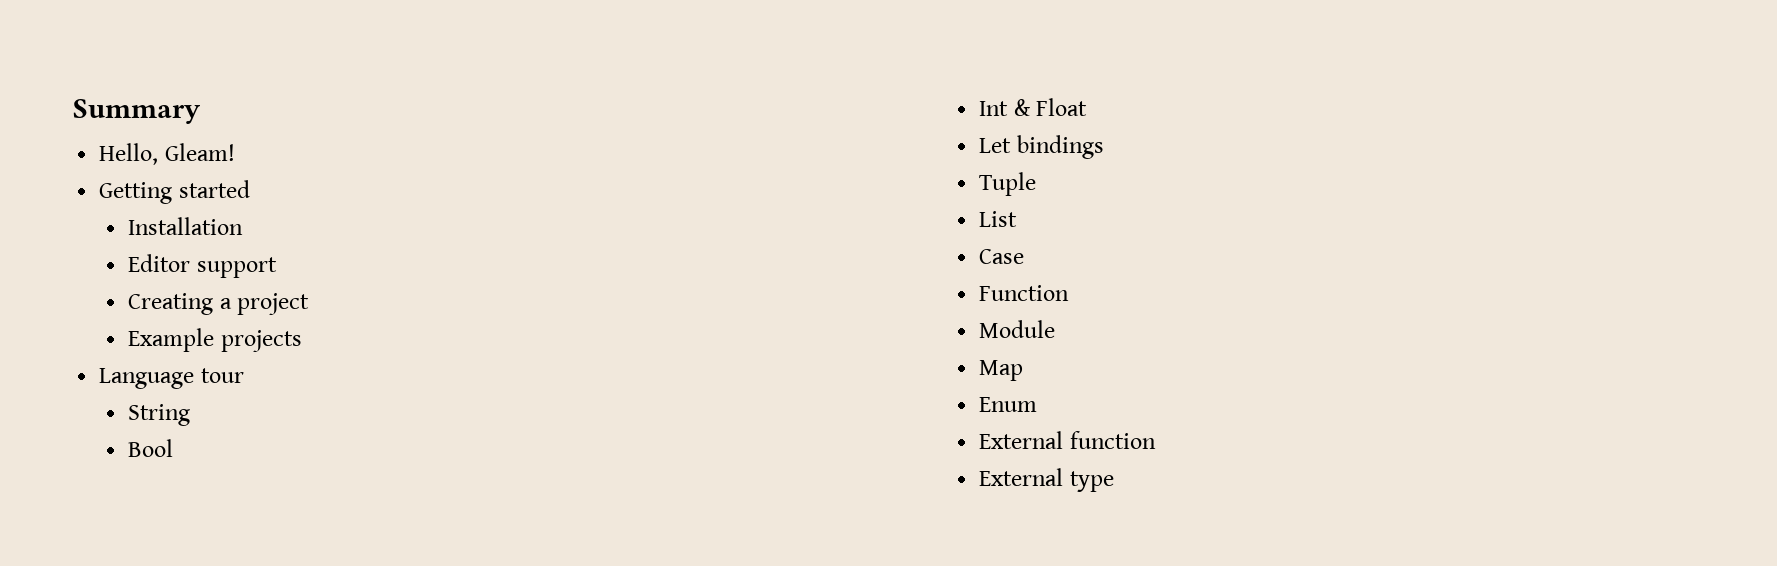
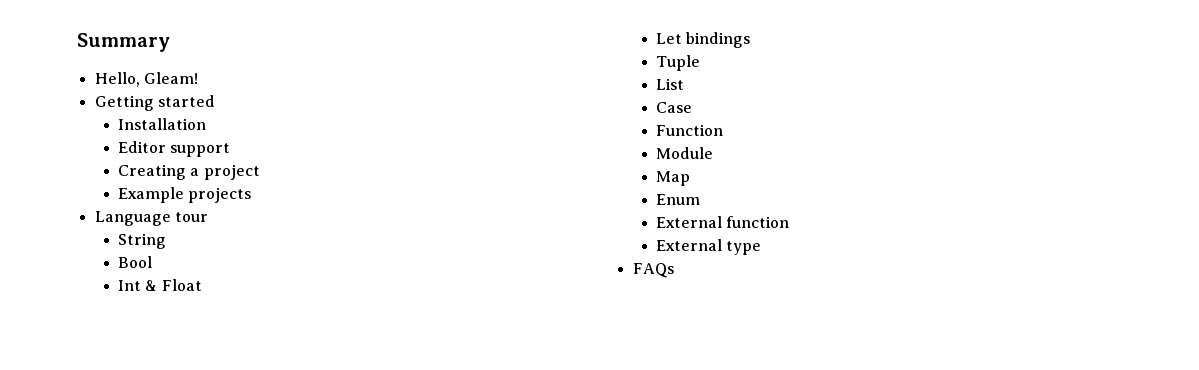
(1114, 481) none -> [632,263,674,278] // FAQs

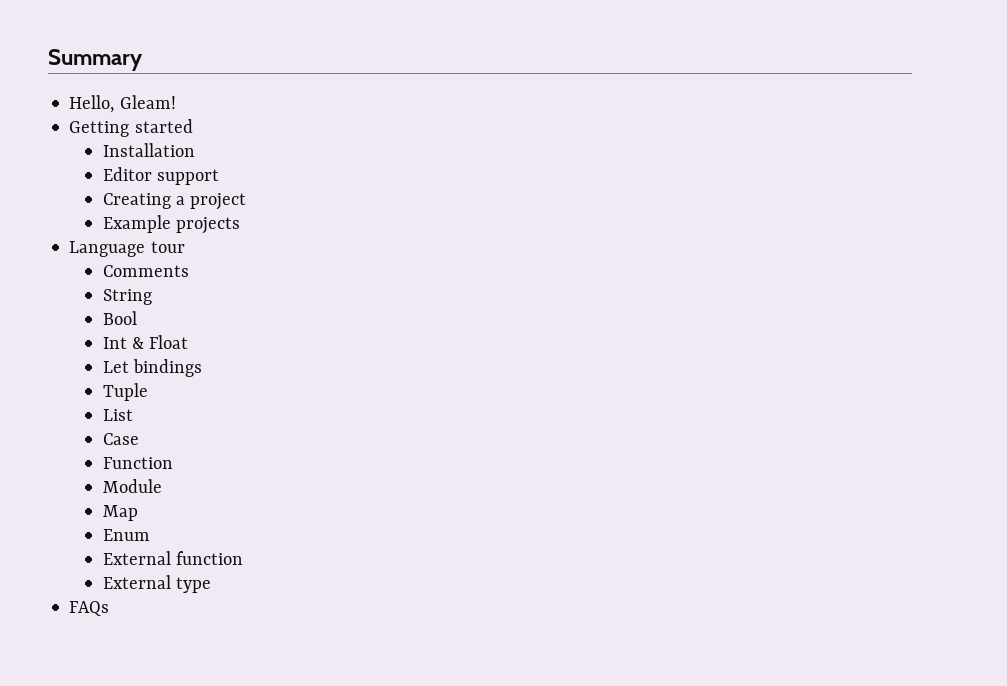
(208, 217) none -> [102,265,189,277] // Comments

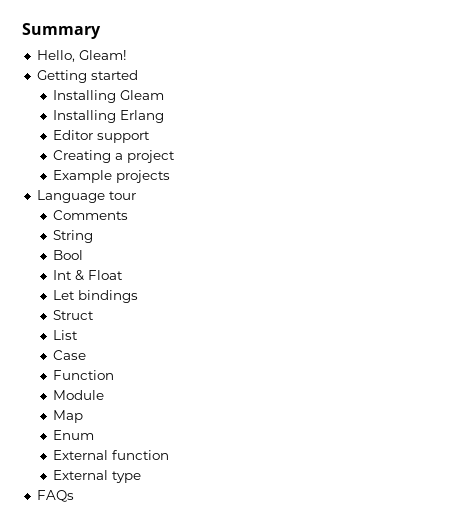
[102,143,195,157] Installation -> [53,90,165,103] [53,110,165,123] Installing Gleam // Installing Erlang
[102,383,148,401] Tuple -> [53,310,95,320] Struct

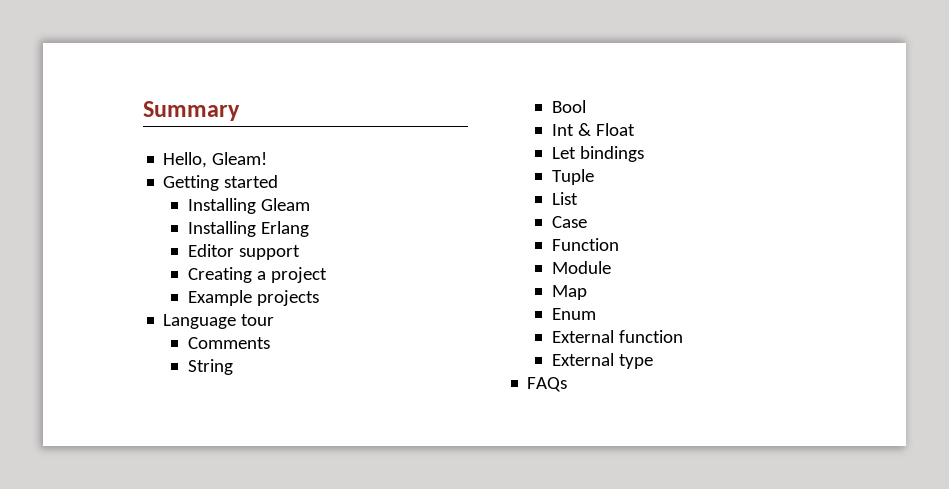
[53,310,95,320] Struct -> [552,169,595,185] Tuple

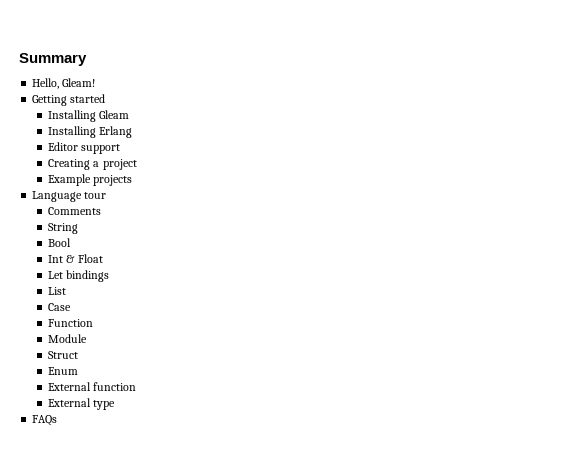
[552,169,595,185] // Tuple -> (110, 276) none
[552,285,588,300] Map -> [48,351,79,359] Struct

